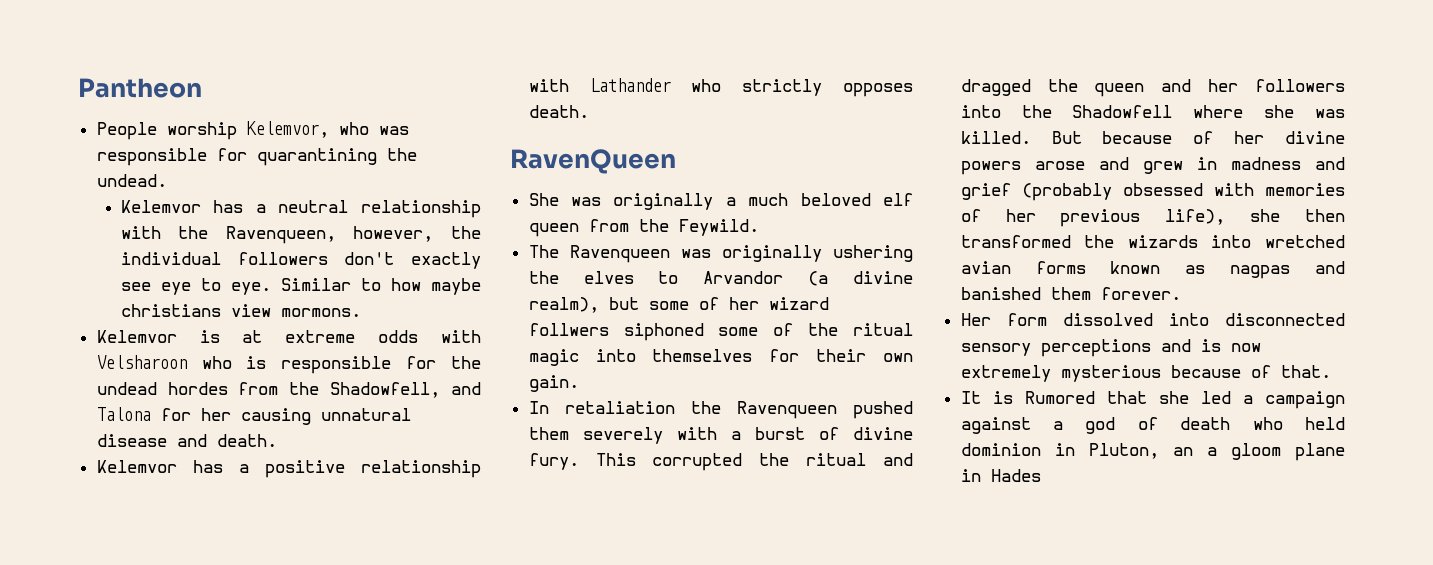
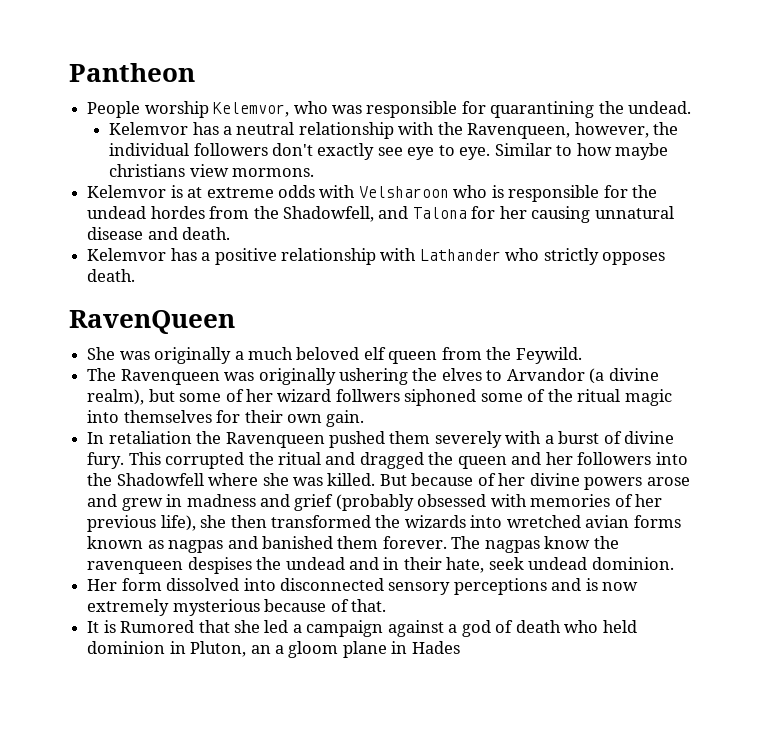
(1181, 293) none -> [451,536,619,553] [87,557,674,574] The nagpas know the ravenqueen despises the undead and in their hate, seek undead dominion.

